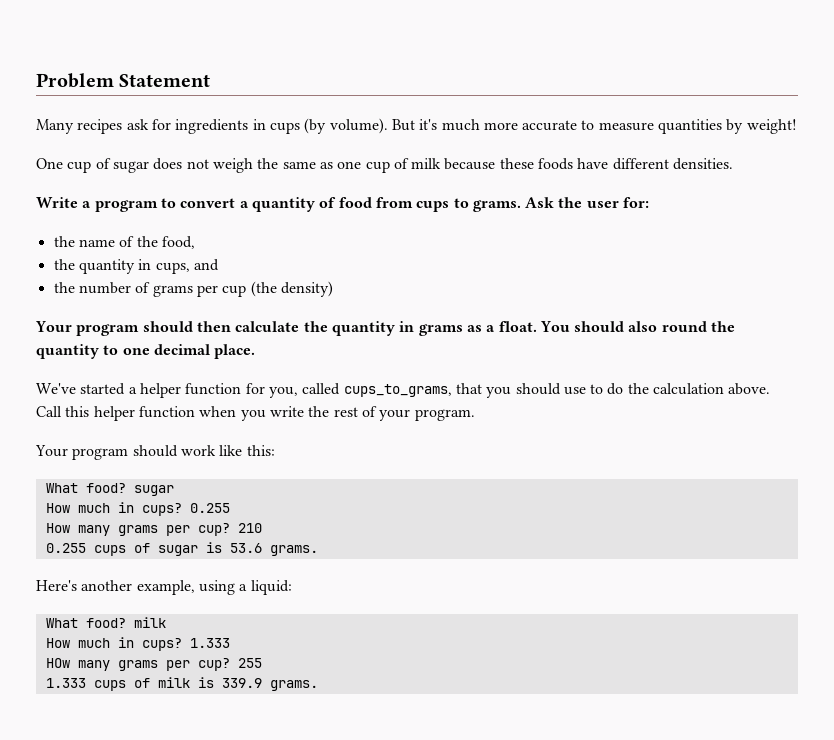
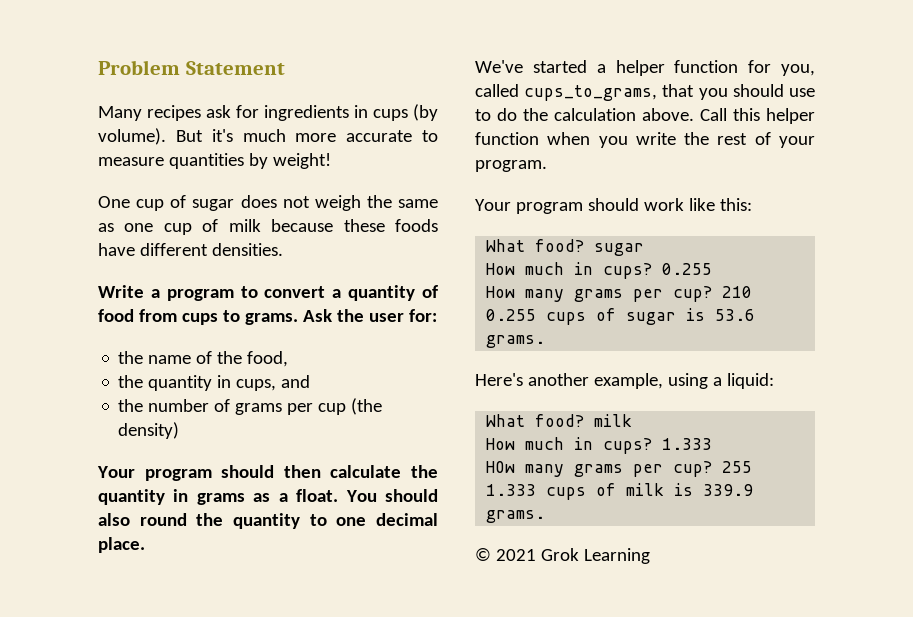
(318, 685) none -> [475,548,650,564] // © 2021 Grok Learning

